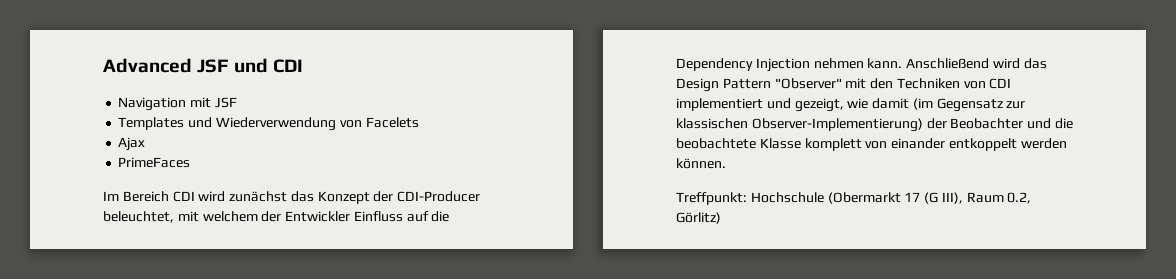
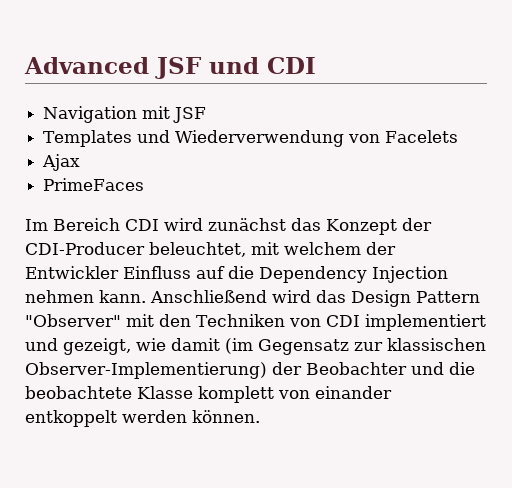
[676,192,1032,205] [676,212,721,224] // Treffpunkt: Hochschule (Obermarkt 17 (G III), Raum 0.2, Görlitz) -> (260, 416) none

